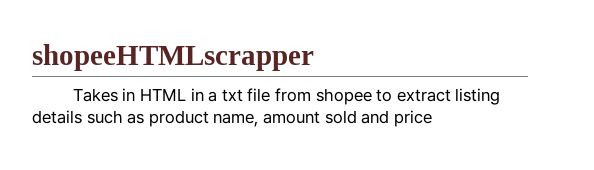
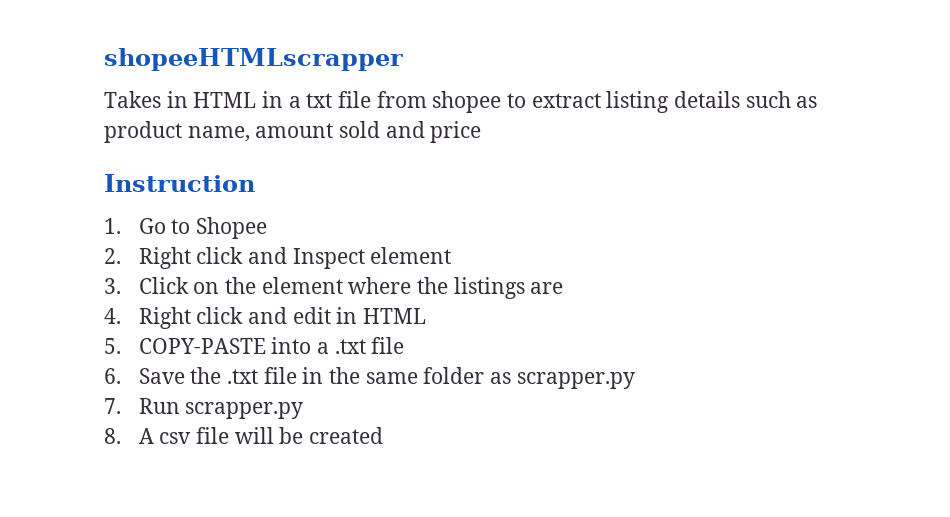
(432, 118) none -> [104,174,255,192] [104,217,268,239] [104,247,452,269] [104,277,564,299] [104,307,427,329] [104,337,405,354] [104,367,635,389] [104,398,304,419] [104,427,384,444] // Instruction // 1. Go to Shopee // 2. Right click and Inspect element // 3. Click on the element where the listings are // 4. Right click and edit in HTML // 5. COPY-PASTE into a .txt file // 6. Save the .txt file in the same folder as scrapper.py // 7. Run scrapper.py // 8. A csv file will be created

